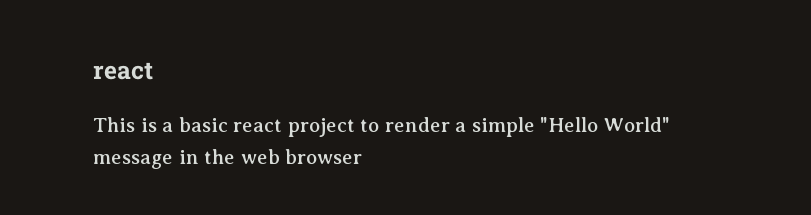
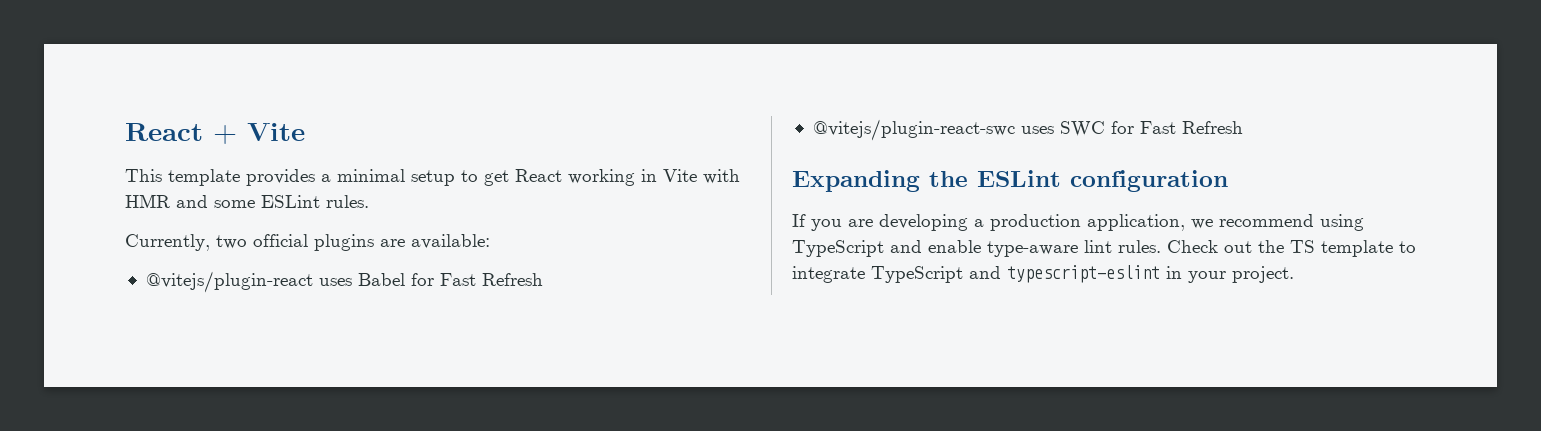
[93,62,153,80] [93,117,670,137] [93,149,363,169] react // This is a basic react project to render a simple "Hello World" message in the web browser -> [125,123,305,144] [125,169,740,186] [125,194,369,208] [125,234,490,251] [145,271,543,293] [812,119,1243,141] [792,170,1228,192] [792,214,1364,231] [792,240,1416,257] [792,265,1294,283] React + Vite // This template provides a minimal setup to get React working in Vite with HMR and some ESLint rules. // Currently, two official plugins are available: // @vitejs/plugin-react uses Babel for Fast Refresh // @vitejs/plugin-react-swc uses SWC for Fast Refresh // Expanding the ESLint configuration // If you are developing a production application, we recommend using TypeScript and enable type-aware lint rules. Check out the TS template to integrate TypeScript and typescript-eslint in your project.

